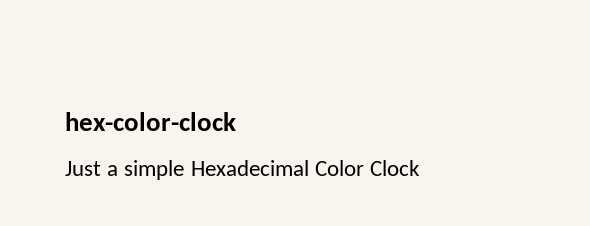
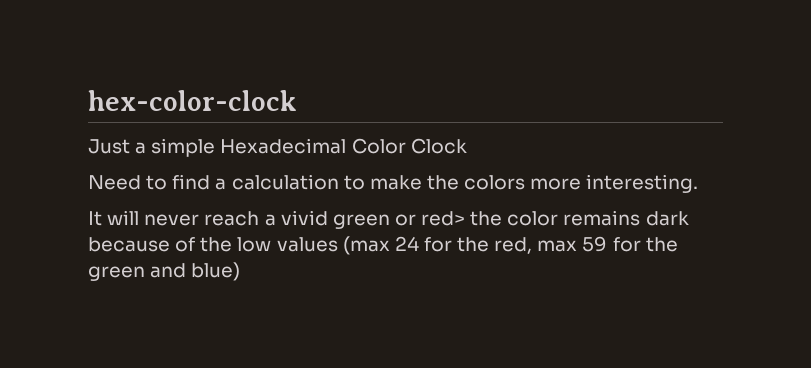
(421, 168) none -> [88,174,699,193] [88,210,689,229] [88,236,678,255] [88,262,241,281] // Need to find a calculation to make the colors more interesting. // It will never reach a vivid green or red> the color remains dark because of the low values (max 24 for the red, max 59 for the green and blue)

